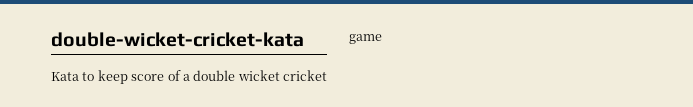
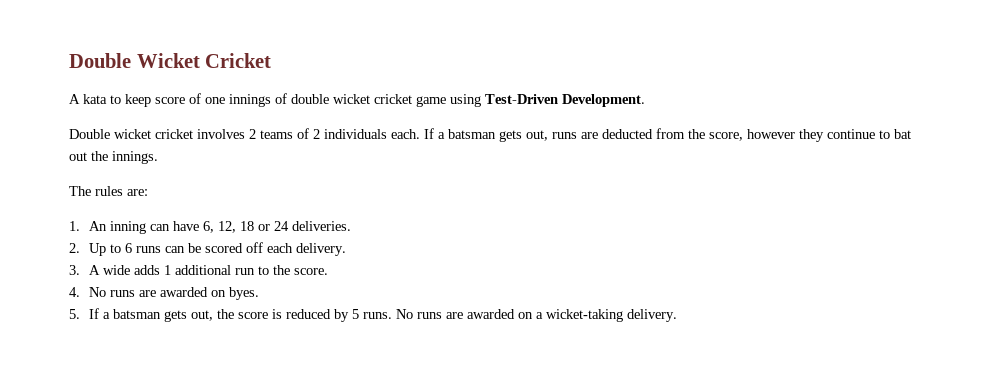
[51,32,304,47] [51,72,79,81] double-wicket-cricket-kata // Kata -> [69,53,272,68] [69,94,107,104] Double Wicket Cricket // A kata
[182,74,190,81] a -> [205,93,287,107] one innings of
(382, 39) none -> [450,94,645,107] [69,128,911,142] [69,151,158,164] [69,186,148,196] [69,221,352,234] [69,242,347,256] [69,265,329,275] [69,287,260,300] [69,308,678,322] using Test-Driven Development. // Double wicket cricket involves 2 teams of 2 individuals each. If a batsman gets out, runs are deducted from the score, however they continue to bat out the innings. // The rules are: // 1. An inning can have 6, 12, 18 or 24 deliveries. // 2. Up to 6 runs can be scored off each delivery. // 3. A wide adds 1 additional run to the score. // 4. No runs are awarded on byes. // 5. If a batsman gets out, the score is reduced by 5 runs. No runs are awarded on a wicket-taking delivery.

